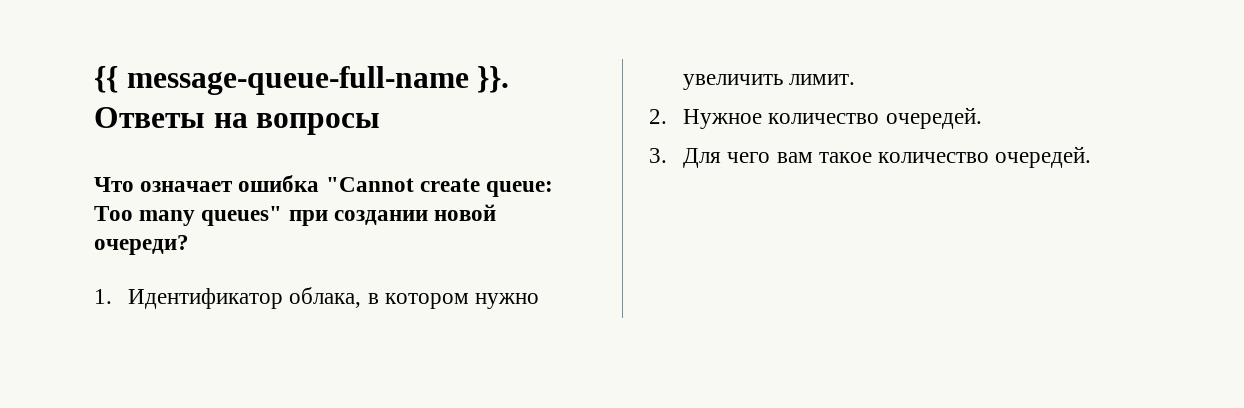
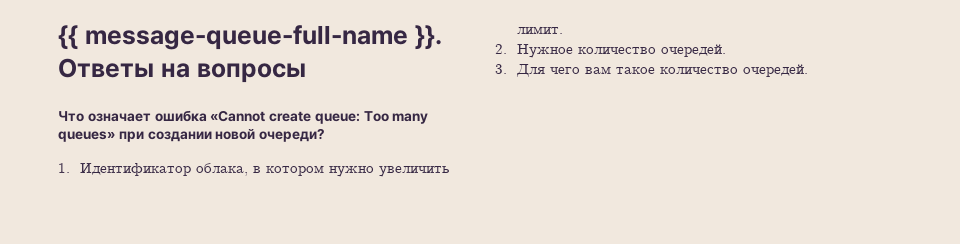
[325,177,414,192] "Cannot -> [210,110,266,122] «Cannot
[201,206,283,226] queues" -> [58,131,115,142] queues»

